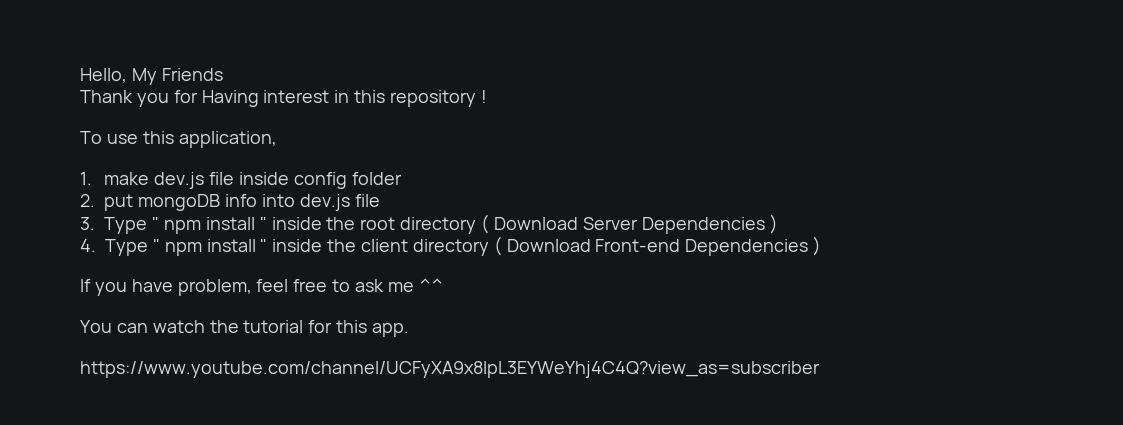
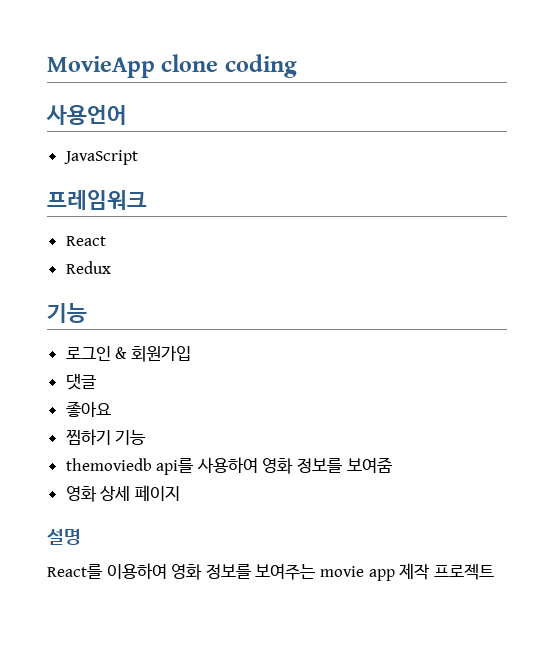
[80,68,223,85] [80,90,487,107] [80,131,277,148] [80,172,402,189] [80,194,380,211] [80,214,778,234] [80,236,822,256] [80,278,443,296] [80,320,410,337] [80,361,820,378] Hello, My Friends // Thank you for Having interest in this repository ! // To use this application, // 1. make dev.js file inside config folder // 2. put mongoDB info into dev.js file // 3. Type " npm install " inside the root directory ( Download Server Dependencies ) // 4. Type " npm install " inside the client directory ( Download Front-end Dependencies ) // If you have problem, feel free to ask me ^^ // You can watch the tutorial for this app. // https://www.youtube.com/channel/UCFyXA9x8lpL3EYWeYhj4C4Q?view_as=subscriber -> [47,54,297,78] [46,105,127,125] [63,150,138,165] [47,190,147,210] [65,236,106,246] [65,261,111,274] [47,303,87,323] [65,346,191,362] [65,374,96,390] [65,401,111,417] [65,429,146,445] [65,457,392,475] [65,485,180,502] [47,529,81,545] [47,563,494,581] MovieApp clone coding // 사용언어 // JavaScript // 프레임워크 // React // Redux // 기능 // 로그인 & 회원가입 // 댓글 // 좋아요 // 찜하기 기능 // themoviedb api를 사용하여 영화 정보를 보여줌 // 영화 상세 페이지 // 설명 // React를 이용하여 영화 정보를 보여주는 movie app 제작 프로젝트

